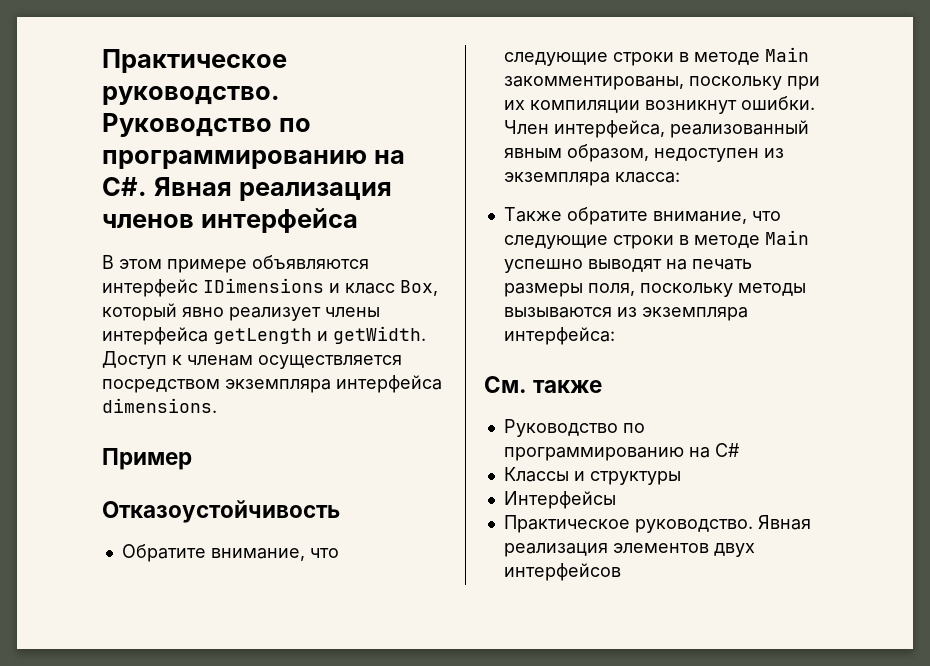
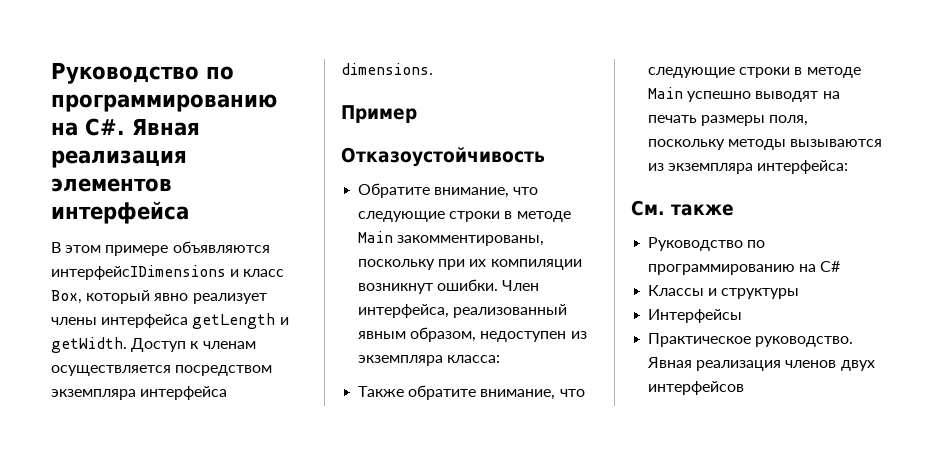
[102,49,287,73] [102,86,280,105] Практическое руководство. -> (51, 73) none
[102,214,194,228] членов -> [51,178,172,192] элементов
[102,278,324,297] интерфейс IDimensions -> [51,265,226,280] интерфейсIDimensions
[612,543,709,553] элементов -> [785,360,837,368] членов

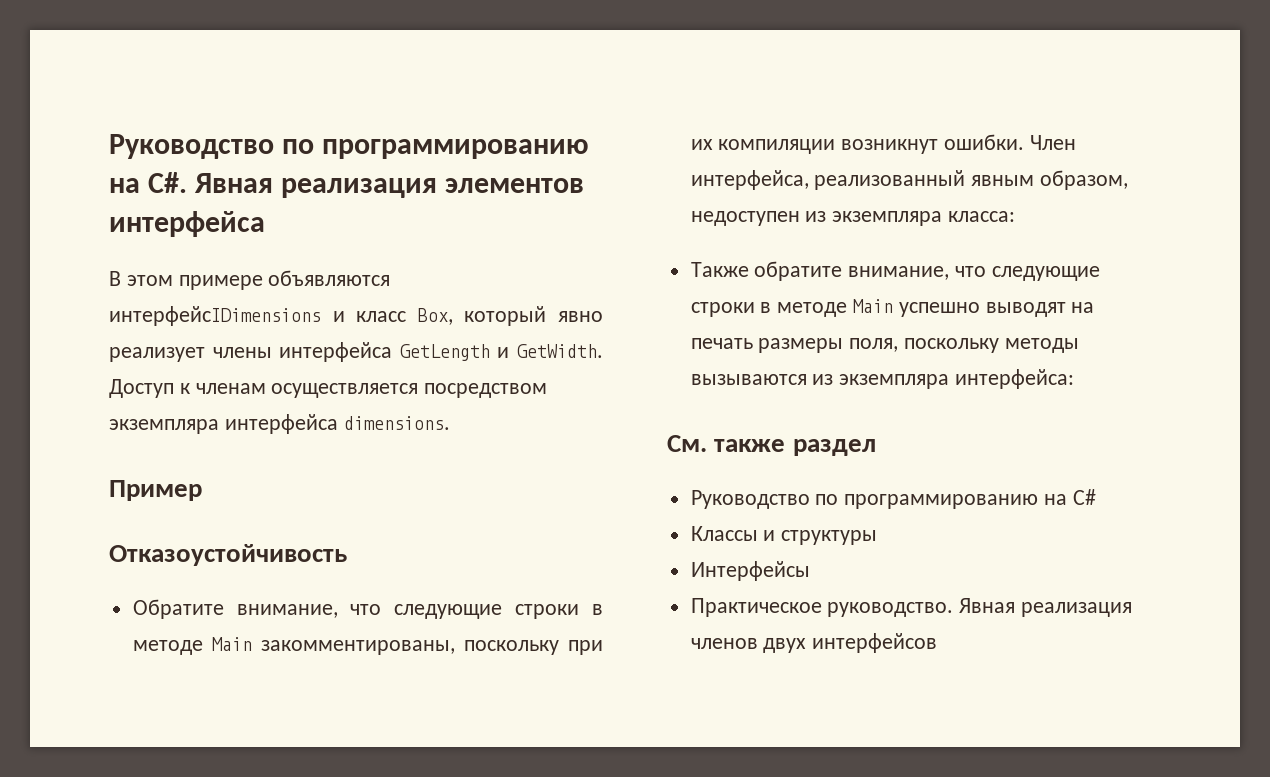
[192,313,289,329] [51,337,127,353] getLength и getWidth. -> [399,344,603,361] GetLength и GetWidth.
(734, 210) none -> [792,439,876,456] раздел

